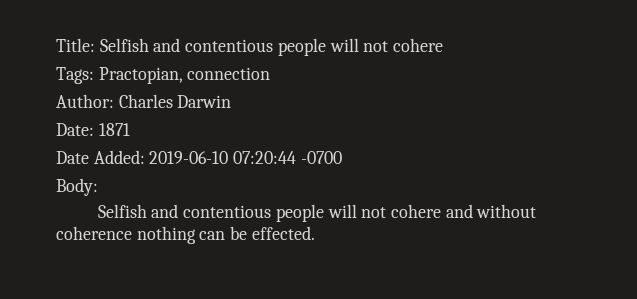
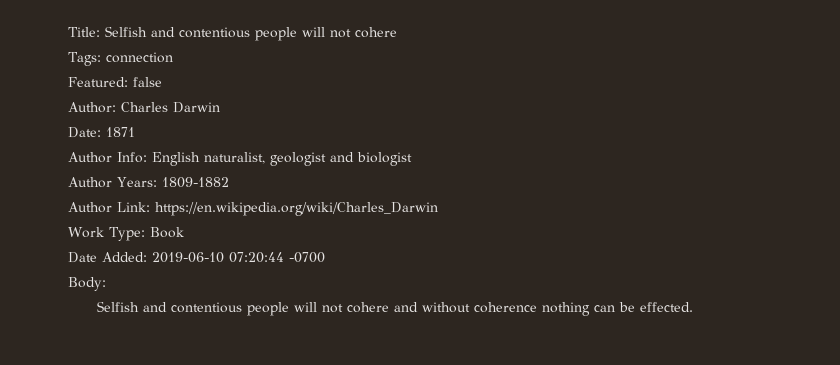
[98,67,183,84] Practopian, -> (101, 59) none
(271, 73) none -> [68,77,162,87] // Featured: false
(130, 129) none -> [68,152,412,166] [68,177,229,188] [68,202,438,216] [68,227,184,241] // Author Info: English naturalist, geologist and biologist // Author Years: 1809-1882 // Author Link: https://en.wikipedia.org/wiki/Charles_Darwin // Work Type: Book

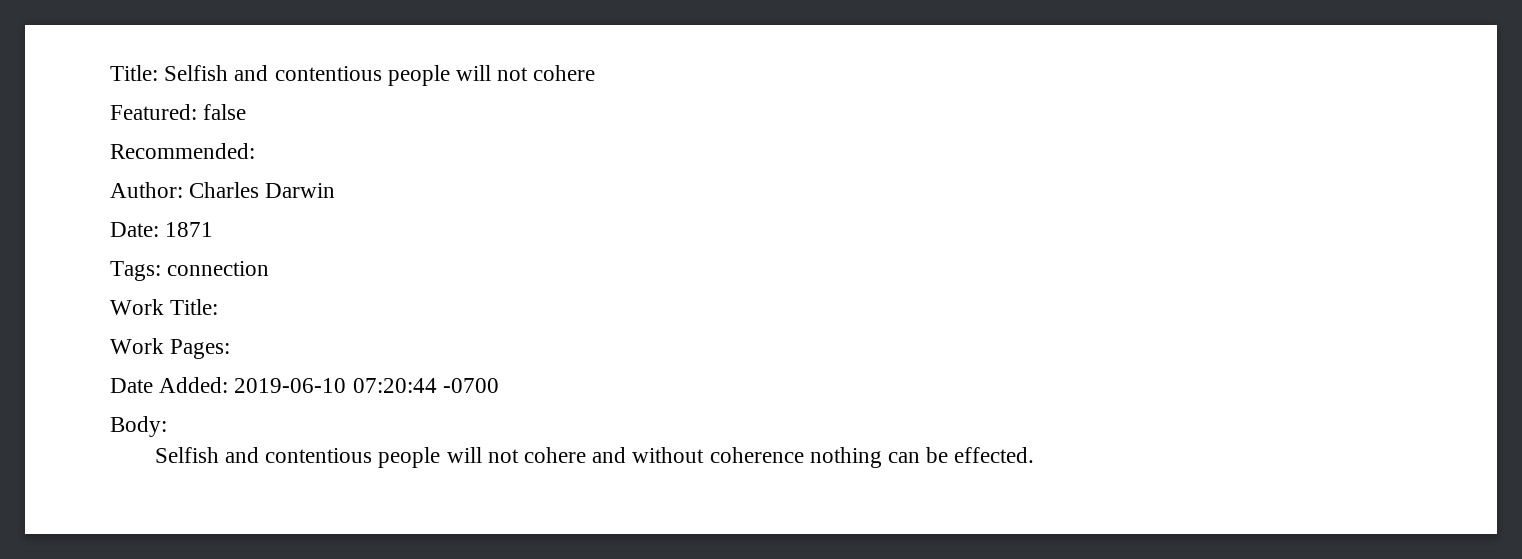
[68,52,173,66] // Tags: connection -> (596, 73) none
(162, 82) none -> [110,143,255,159] // Recommended:
[68,152,412,166] [68,177,229,188] [68,202,438,216] [68,227,184,241] Author Info: English naturalist, geologist and biologist // Author Years: 1809-1882 // Author Link: https://en.wikipedia.org/wiki/Charles_Darwin // Work Type: Book -> [110,261,270,281] [110,299,219,315] [110,338,231,359] Tags: connection // Work Title: // Work Pages:

